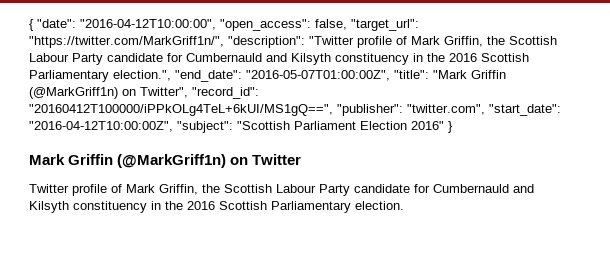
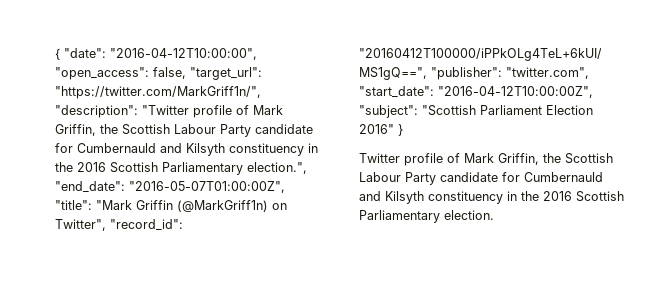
[29,154,302,168] // Mark Griffin (@MarkGriff1n) on Twitter -> (403, 130) none

